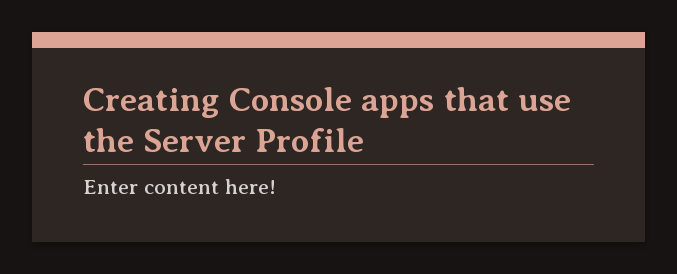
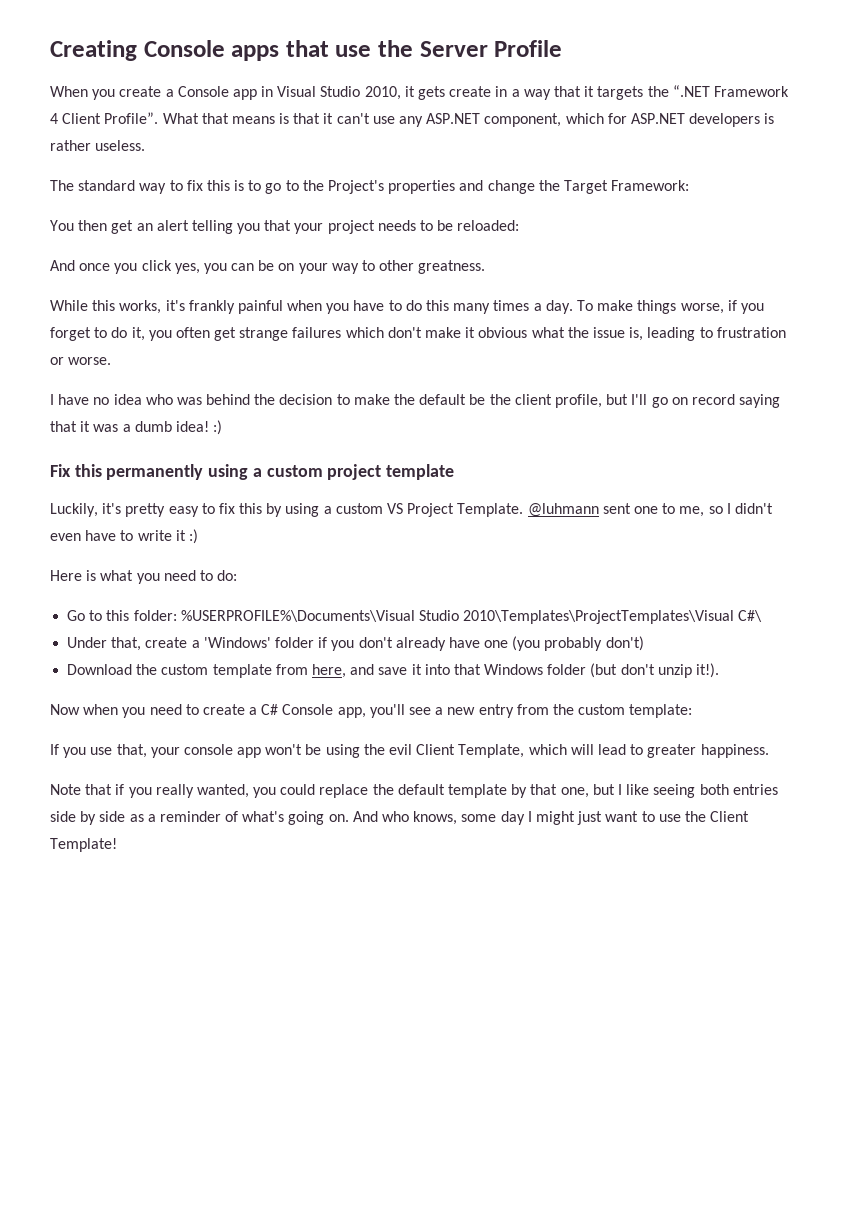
[83,179,276,194] Enter content here! -> [50,85,789,100] [50,112,775,127] [50,140,146,151] [50,180,690,194] [50,220,520,234] [50,260,486,274] [50,300,764,314] [50,327,786,341] [50,357,112,365] [50,394,781,408] [50,420,223,435] [50,464,455,480] [50,503,773,517] [50,529,198,544] [50,570,238,584] [67,610,763,624] [67,636,644,651] [67,663,720,678] [50,704,693,718] [50,744,769,758] [50,784,778,798] [50,811,750,825] [50,838,117,852] When you create a Console app in Visual Studio 2010, it gets create in a way that it targets the “.NET Framework 4 Client Profile”. What that means is that it can't use any ASP.NET component, which for ASP.NET developers is rather useless. // The standard way to fix this is to go to the Project's properties and change the Target Framework: // You then get an alert telling you that your project needs to be reloaded: // And once you click yes, you can be on your way to other greatness. // While this works, it's frankly painful when you have to do this many times a day. To make things worse, if you forget to do it, you often get strange failures which don't make it obvious what the issue is, leading to frustration or worse. // I have no idea who was behind the decision to make the default be the client profile, but I'll go on record saying that it was a dumb idea! :) // Fix this permanently using a custom project template // Luckily, it's pretty easy to fix this by using a custom VS Project Template. @luhmann sent one to me, so I didn't even have to write it :) // Here is what you need to do: // Go to this folder: %USERPROFILE%\Documents\Visual Studio 2010\Templates\ProjectTemplates\Visual C#\ // Under that, create a 'Windows' folder if you don't already have one (you probably don't) // Download the custom template from here, and save it into that Windows folder (but don't unzip it!). // Now when you need to create a C# Console app, you'll see a new entry from the custom template: // If you use that, your console app won't be using the evil Client Template, which will lead to greater happiness. // Note that if you really wanted, you could replace the default template by that one, but I like seeing both entries side by side as a reminder of what's going on. And who knows, some day I might just want to use the Client Template!

